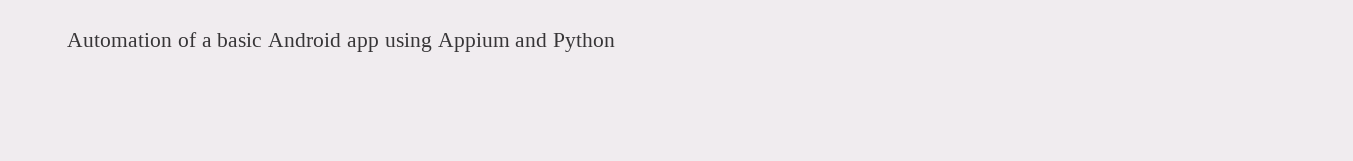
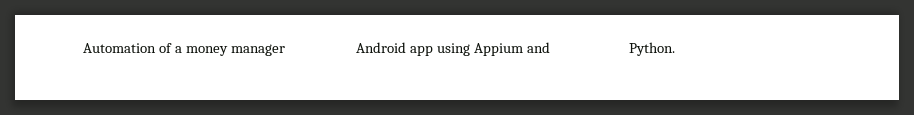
[217,33,263,47] basic -> [185,44,285,56] money manager
[553,33,616,52] Python -> [629,42,675,56] Python.

